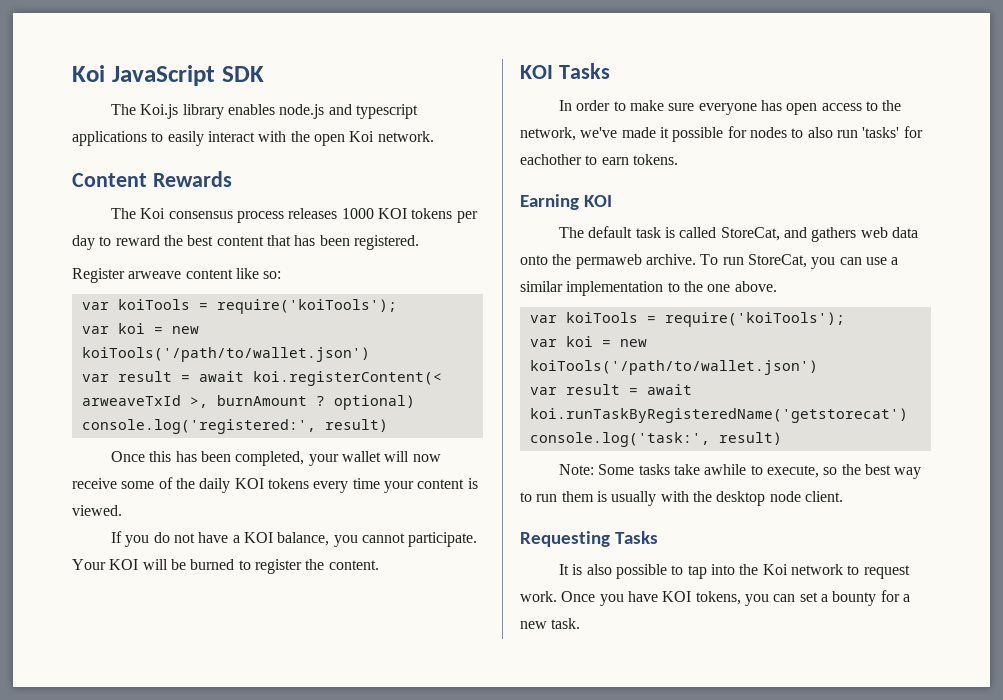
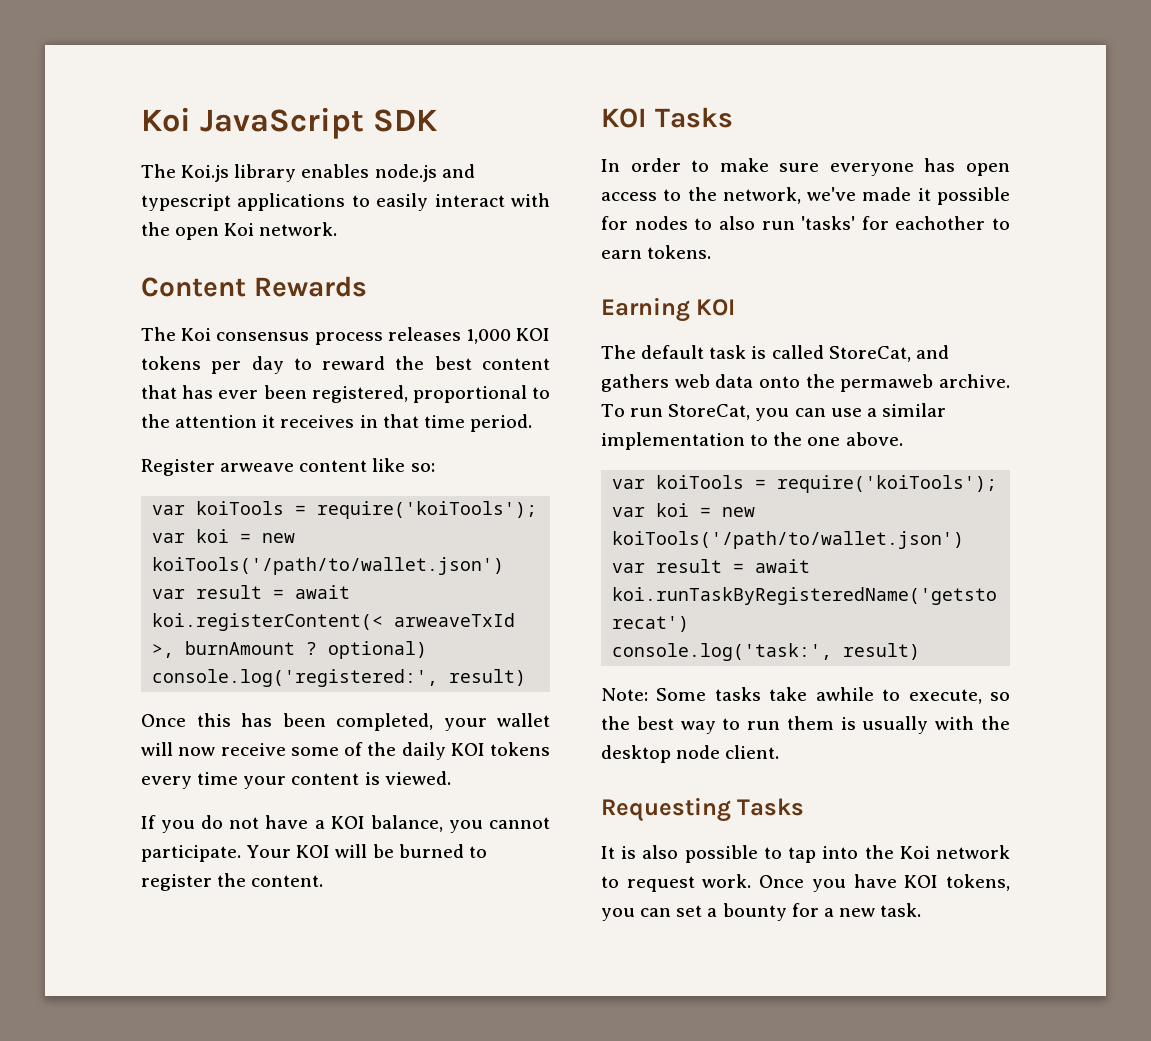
[341,208,374,219] 1000 -> [465,329,511,344] 1,000
[319,235,419,250] been registered. -> [218,385,550,403] [141,414,532,432] ever been registered, proportional to the attention it receives in that time period.

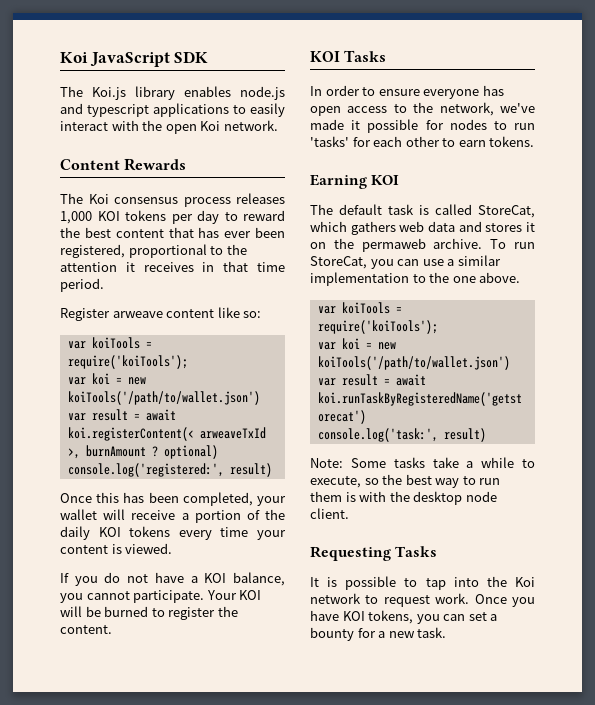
[178,743,339,756] now receive some -> [131,510,241,523] receive a portion
[719,158,820,172] make sure -> [378,89,420,96] ensure
[718,216,755,230] also -> (507, 125) none
[895,216,986,230] eachother -> [373,136,440,147] each other
[915,345,949,359] and -> [310,221,347,232] which
[759,376,800,388] onto -> [458,221,535,232] [310,242,326,249] and stores it on
[815,687,874,701] awhile -> [466,457,515,468] a while
[862,716,929,734] usually -> (356, 497) none
[642,845,679,859] also -> (338, 582) none

